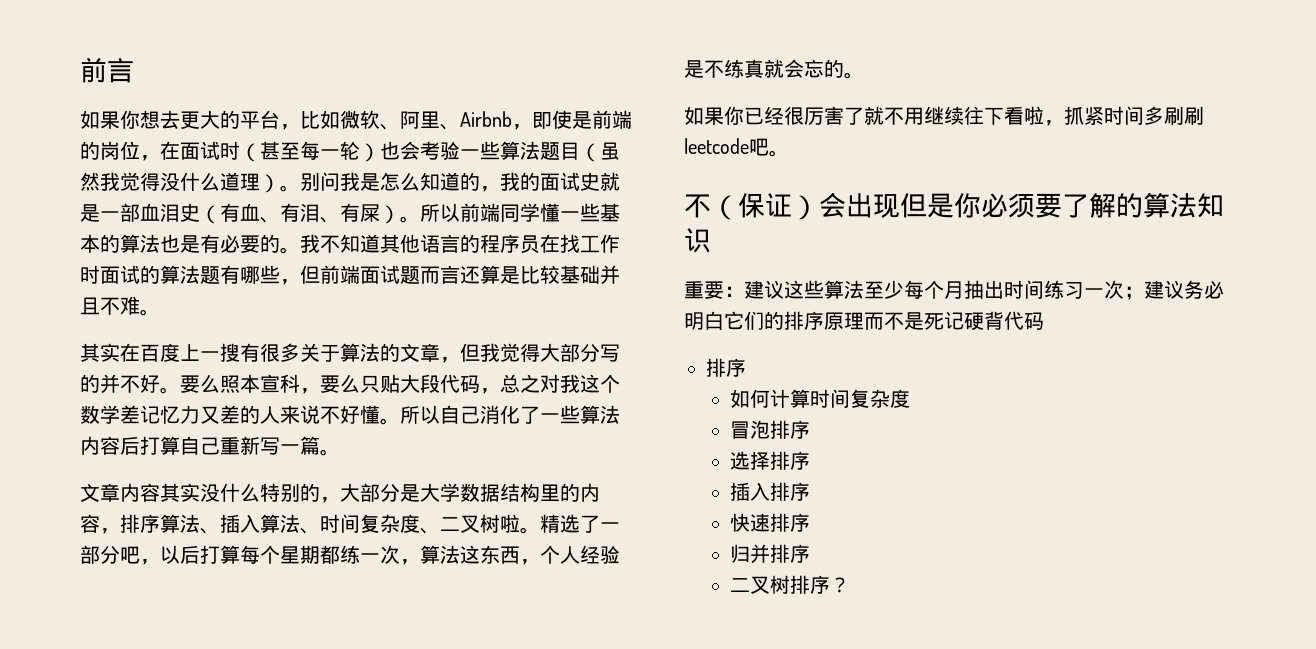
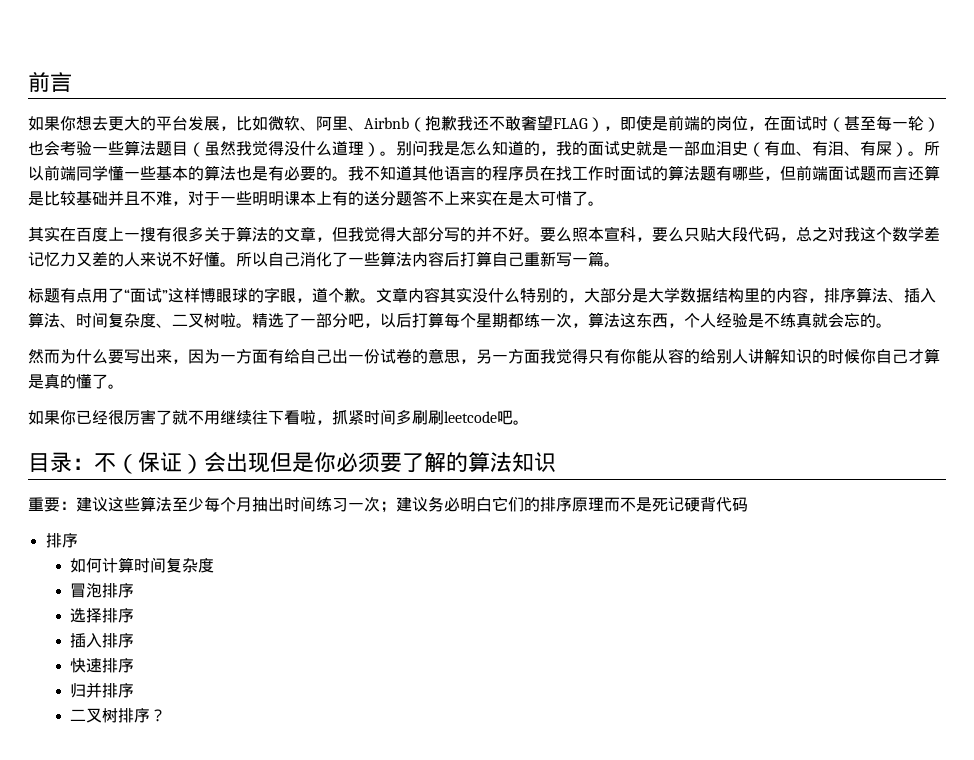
(280, 119) none -> [188,116,220,131] 发展
(512, 119) none -> [409,115,604,132] （抱歉我还不敢奢望FLAG）
(140, 305) none -> [172,190,588,206] ，对于一些明明课本上有的送分题答不上来实在是太可惜了
(340, 452) none -> [28,287,376,303] 标题有点用了“面试”这样博眼球的字眼，道个歉。
(864, 75) none -> [28,348,940,364] [28,374,124,389] // 然而为什么要写出来，因为一方面有给自己出一份试卷的意思，另一方面我觉得只有你能从容的给别人讲解知识的时候你自己才算是真的懂了。
(789, 153) none -> [28,452,94,473] 目录：

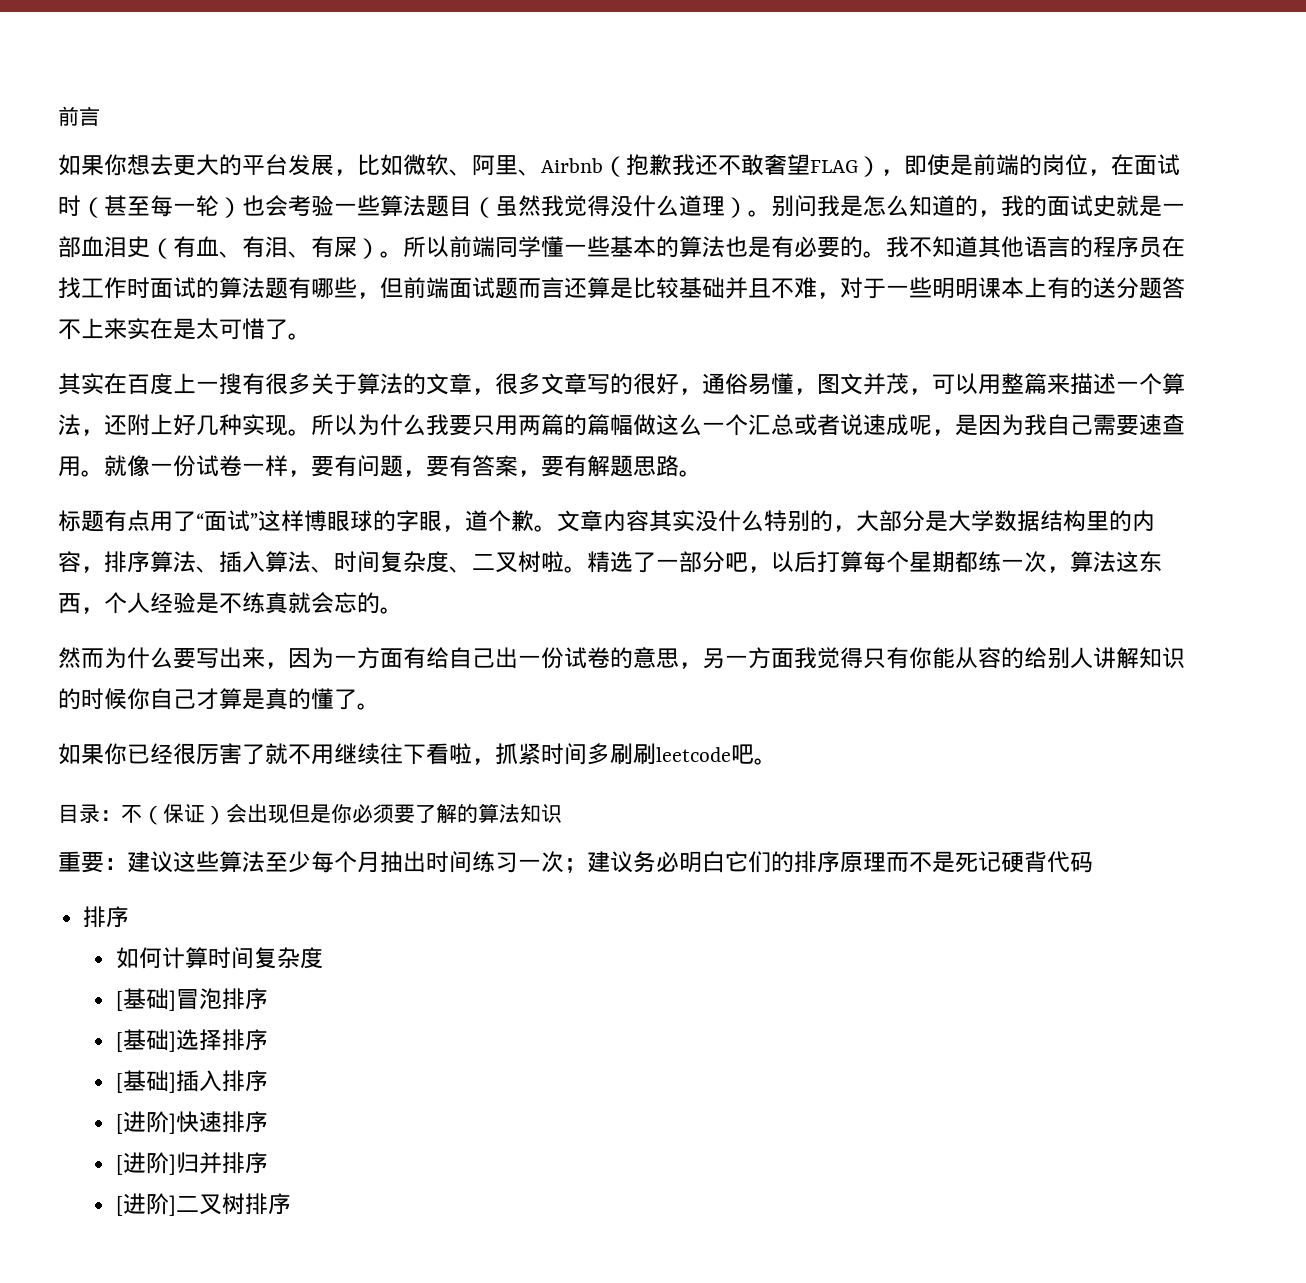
[332,226,940,242] [28,251,604,267] 但我觉得大部分写的并不好。要么照本宣科，要么只贴大段代码，总之对我这个数学差记忆力又差的人来说不好懂。所以自己消化了一些算法内容后打算自己重新写一篇 -> [495,373,1185,395] [58,414,1185,436] [58,455,679,477] 很多文章写的很好，通俗易懂，图文并茂，可以用整篇来描述一个算法，还附上好几种实现。所以为什么我要只用两篇的篇幅做这么一个汇总或者说速成呢，是因为我自己需要速查用。就像一份试卷一样，要有问题，要有答案，要有解题思路
(214, 565) none -> [116,988,177,1011] [基础]
(134, 590) none -> [116,1029,177,1052] [基础]
(134, 615) none -> [116,1070,177,1093] [基础]
(134, 640) none -> [116,1111,177,1134] [进阶]
(134, 665) none -> [116,1152,177,1175] [进阶]
(134, 690) none -> [116,1193,177,1216] [进阶]
[149,709,166,722] ？ -> (292, 1204) none

